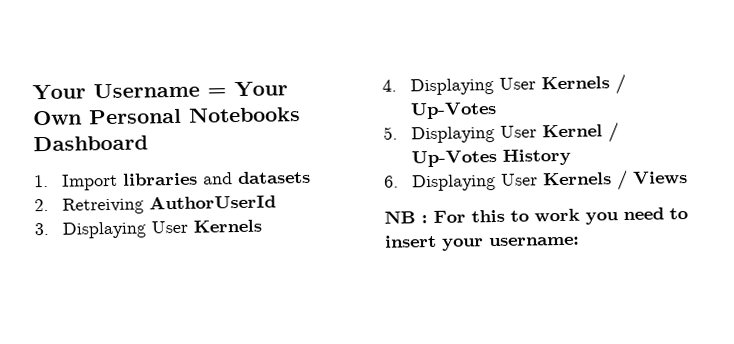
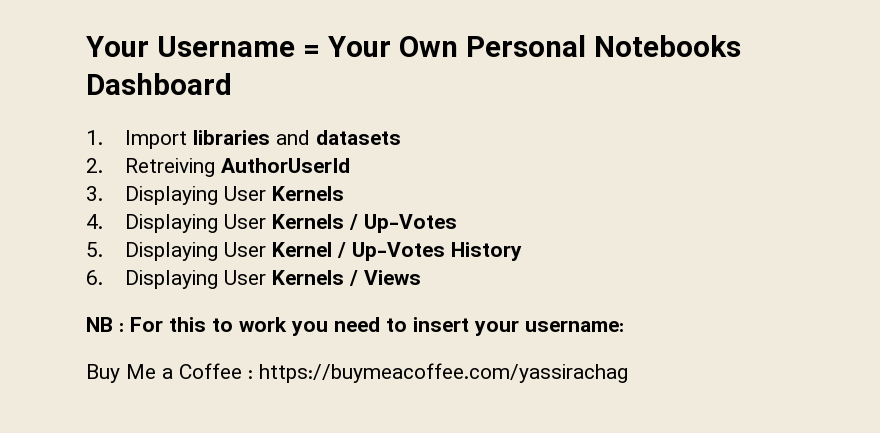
(580, 241) none -> [86,363,628,383] // Buy Me a Coffee : https://buymeacoffee.com/yassirachag

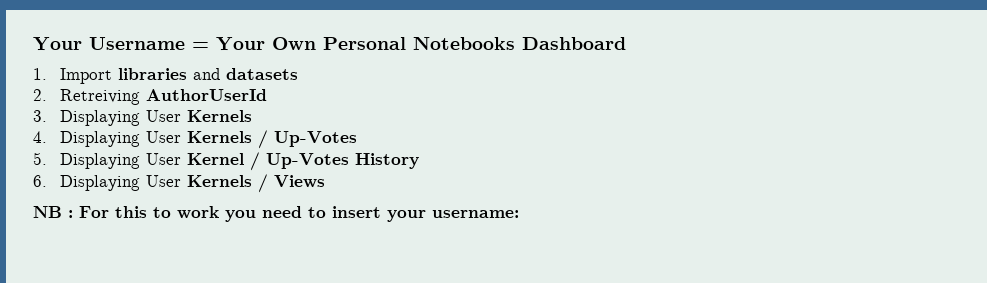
[86,363,628,383] // Buy Me a Coffee : https://buymeacoffee.com/yassirachag -> (519, 214) none

